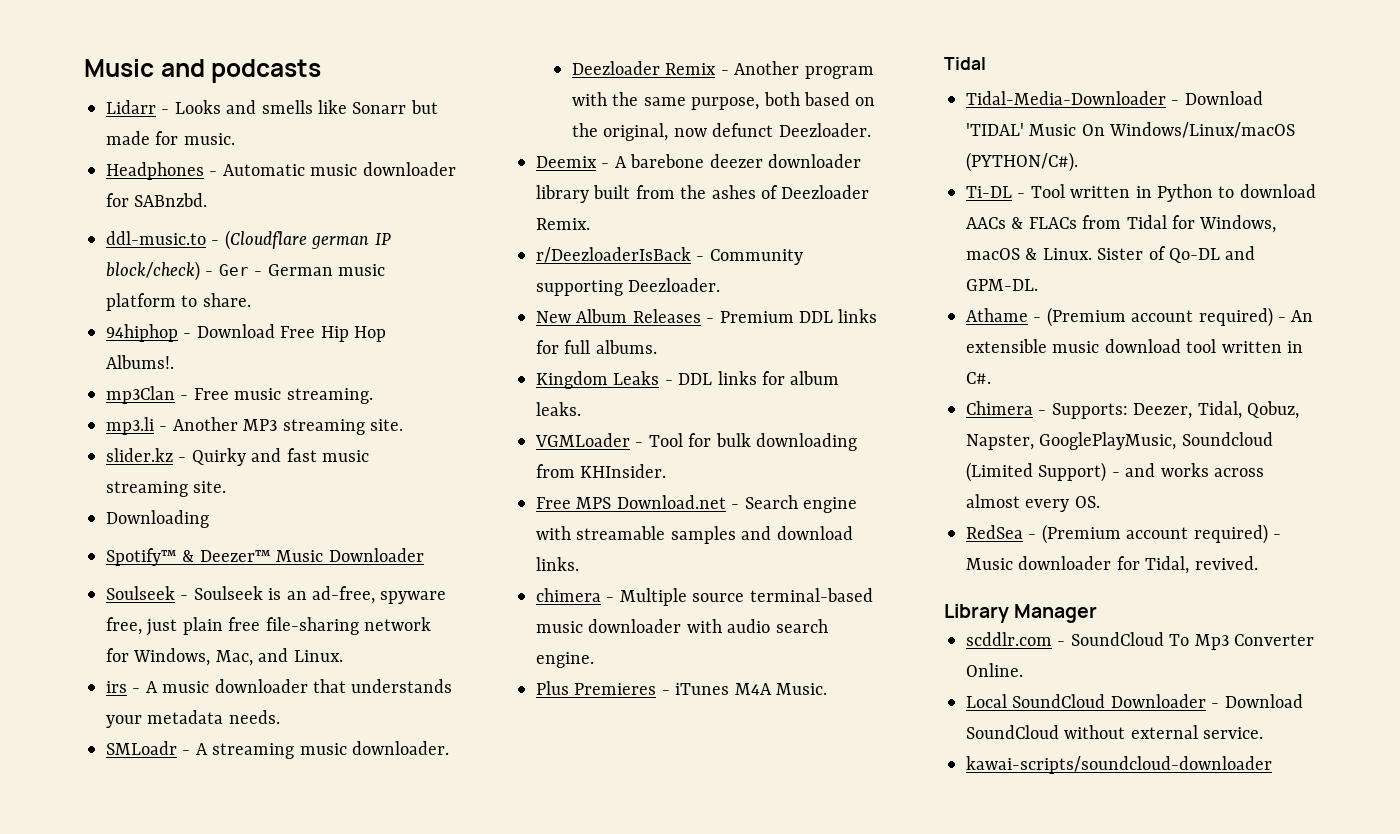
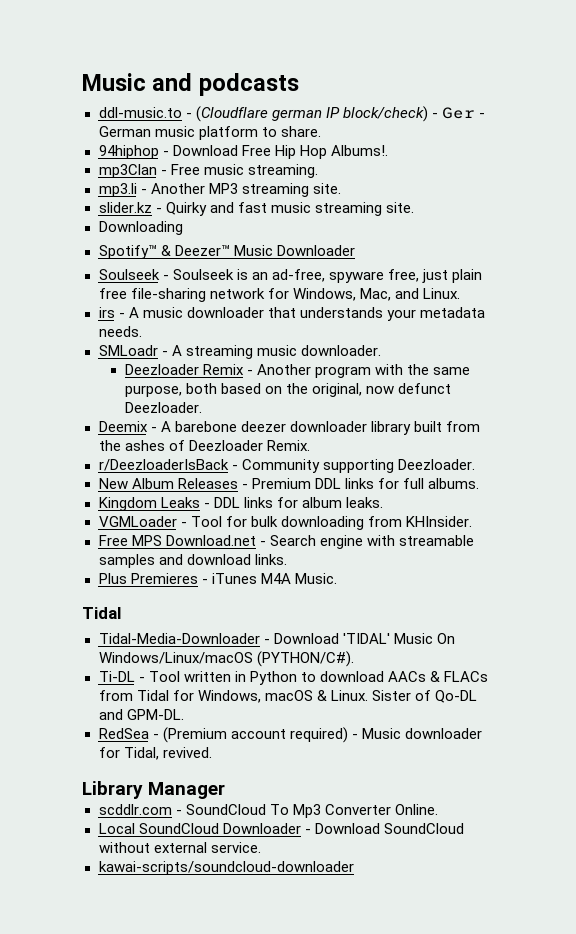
[106,100,438,114] [106,131,235,145] [106,162,456,180] [106,193,208,207] // Lidarr - Looks and smells like Sonarr but made for music. // Headphones - Automatic music downloader for SABnzbd. -> (299, 84) none
[536,588,873,606] [536,619,828,633] [536,652,594,668] // chimera - Multiple source terminal-based music downloader with audio search engine. -> (287, 559) none
[966,307,1314,327] [966,339,1303,353] [966,372,991,384] [966,401,1299,419] [966,432,1273,450] [966,462,1264,482] [966,494,1100,512] // Athame - (Premium account required) - An extensible music download tool written in C#. // Chimera - Supports: Deezer, Tidal, Qobuz, Napster, GooglePlayMusic, Soundcloud (Limited Support) - and works across almost every OS. -> (184, 714) none

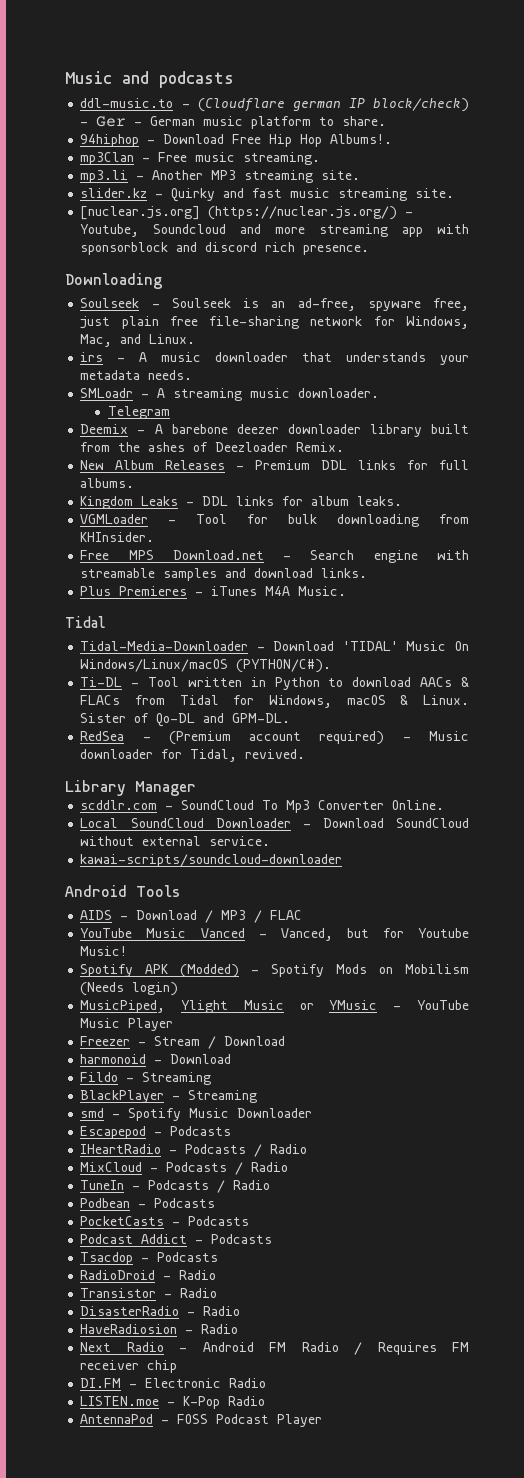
[98,221,183,235] [98,245,355,259] Downloading // Spotify™ & Deezer™ Music Downloader -> [80,206,414,220] [80,224,469,237] [80,242,370,255] [65,273,162,289] [nuclear.js.org] (https://nuclear.js.org/) - Youtube, Soundcloud and more streaming app with sponsorblock and discord rich presence. // Downloading
[124,364,471,378] [124,383,452,397] [124,402,202,413] Deezloader Remix - Another program with the same purpose, both based on the original, now defunct Deezloader. -> [107,406,170,419] Telegram
[98,459,475,473] // r/DeezloaderIsBack - Community supporting Deezloader. -> (345, 447) none
(354, 868) none -> [65,885,180,897] [80,910,303,923] [80,928,469,941] [80,946,128,956] [80,964,469,978] [80,982,179,996] [80,1000,469,1013] [80,1018,174,1031] [80,1036,286,1049] [80,1054,232,1064] [80,1072,212,1085] [80,1090,258,1103] [80,1108,313,1121] [80,1126,232,1139] [80,1144,308,1157] [80,1162,289,1175] [80,1180,271,1193] [80,1198,216,1208] [80,1216,250,1226] [80,1234,273,1244] [80,1252,219,1265] [80,1270,217,1280] [80,1288,218,1298] [80,1306,241,1316] [80,1324,239,1334] [80,1342,469,1355] [80,1360,178,1373] [80,1378,267,1388] [80,1396,266,1409] [80,1414,323,1427] // Android Tools // AIDS - Download / MP3 / FLAC // YouTube Music Vanced - Vanced, but for Youtube Music! // Spotify APK (Modded) - Spotify Mods on Mobilism (Needs login) // MusicPiped, Ylight Music or YMusic - YouTube Music Player // Freezer - Stream / Download // harmonoid - Download // Fildo - Streaming // BlackPlayer - Streaming // smd - Spotify Music Downloader // Escapepod - Podcasts // IHeartRadio - Podcasts / Radio // MixCloud - Podcasts / Radio // TuneIn - Podcasts / Radio // Podbean - Podcasts // PocketCasts - Podcasts // Podcast Addict - Podcasts // Tsacdop - Podcasts // RadioDroid - Radio // Transistor - Radio // DisasterRadio - Radio // HaveRadiosion - Radio // Next Radio - Android FM Radio / Requires FM receiver chip // DI.FM - Electronic Radio // LISTEN.moe - K-Pop Radio // AntennaPod - FOSS Podcast Player

